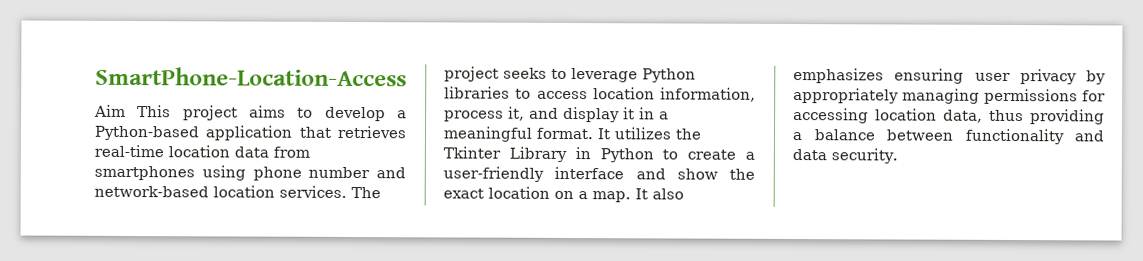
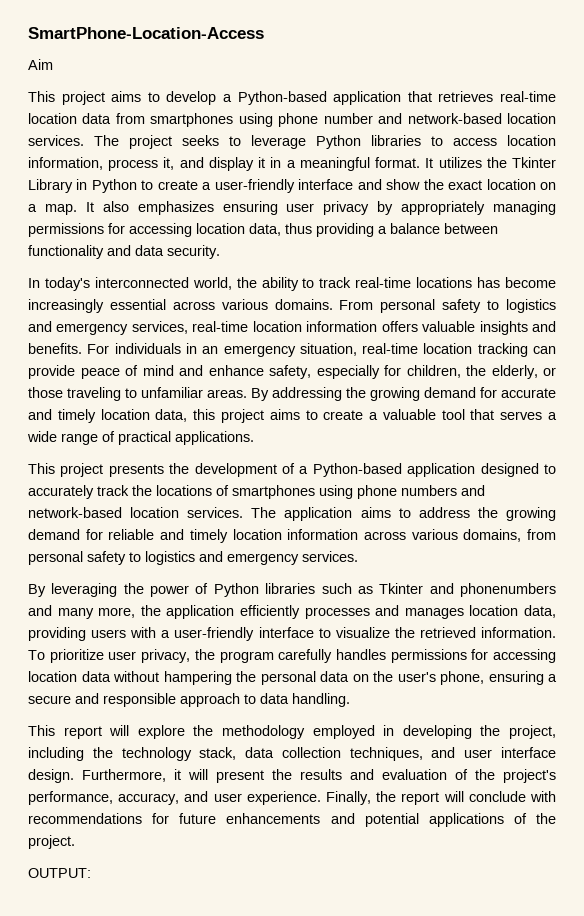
(126, 110) none -> (53, 64) //
(898, 156) none -> [28,277,557,291] [28,299,557,313] [28,321,557,335] [28,343,556,357] [28,365,556,379] [28,387,556,401] [28,409,557,423] [27,431,254,445] [28,463,556,477] [28,485,485,499] [28,507,556,521] [28,529,556,543] [28,551,358,565] [28,583,556,597] [28,605,557,619] [28,627,557,641] [28,649,556,663] [28,671,557,685] [28,693,350,707] [28,725,557,739] [28,747,556,761] [28,769,556,783] [28,791,556,805] [28,813,556,827] [28,835,75,849] [28,868,91,878] // In today's interconnected world, the ability to track real-time locations has become increasingly essential across various domains. From personal safety to logistics and emergency services, real-time location information offers valuable insights and benefits. For individuals in an emergency situation, real-time location tracking can provide peace of mind and enhance safety, especially for children, the elderly, or those traveling to unfamiliar areas. By addressing the growing demand for accurate and timely location data, this project aims to create a valuable tool that serves a wide range of practical applications. // This project presents the development of a Python-based application designed to accurately track the locations of smartphones using phone numbers and network-based location services. The application aims to address the growing demand for reliable and timely location information across various domains, from personal safety to logistics and emergency services. // By leveraging the power of Python libraries such as Tkinter and phonenumbers and many more, the application efficiently processes and manages location data, providing users with a user-friendly interface to visualize the retrieved information. To prioritize user privacy, the program carefully handles permissions for accessing location data without hampering the personal data on the user's phone, ensuring a secure and responsible approach to data handling. // This report will explore the methodology employed in developing the project, including the technology stack, data collection techniques, and user interface design. Furthermore, it will present the results and evaluation of the project's performance, accuracy, and user experience. Finally, the report will conclude with recommendations for future enhancements and potential applications of the project. // OUTPUT:

